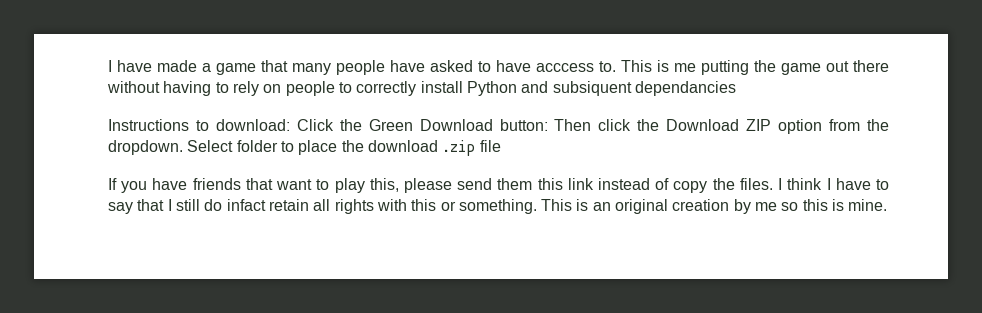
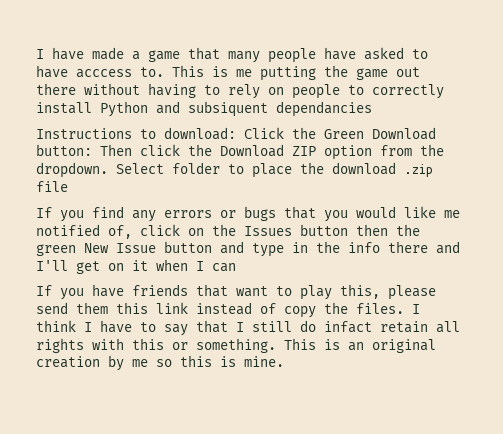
(501, 146) none -> [36,206,460,222] [36,224,420,239] [36,241,460,257] [36,259,236,274] // If you find any errors or bugs that you would like me notified of, click on the Issues button then the green New Issue button and type in the info there and I'll get on it when I can

